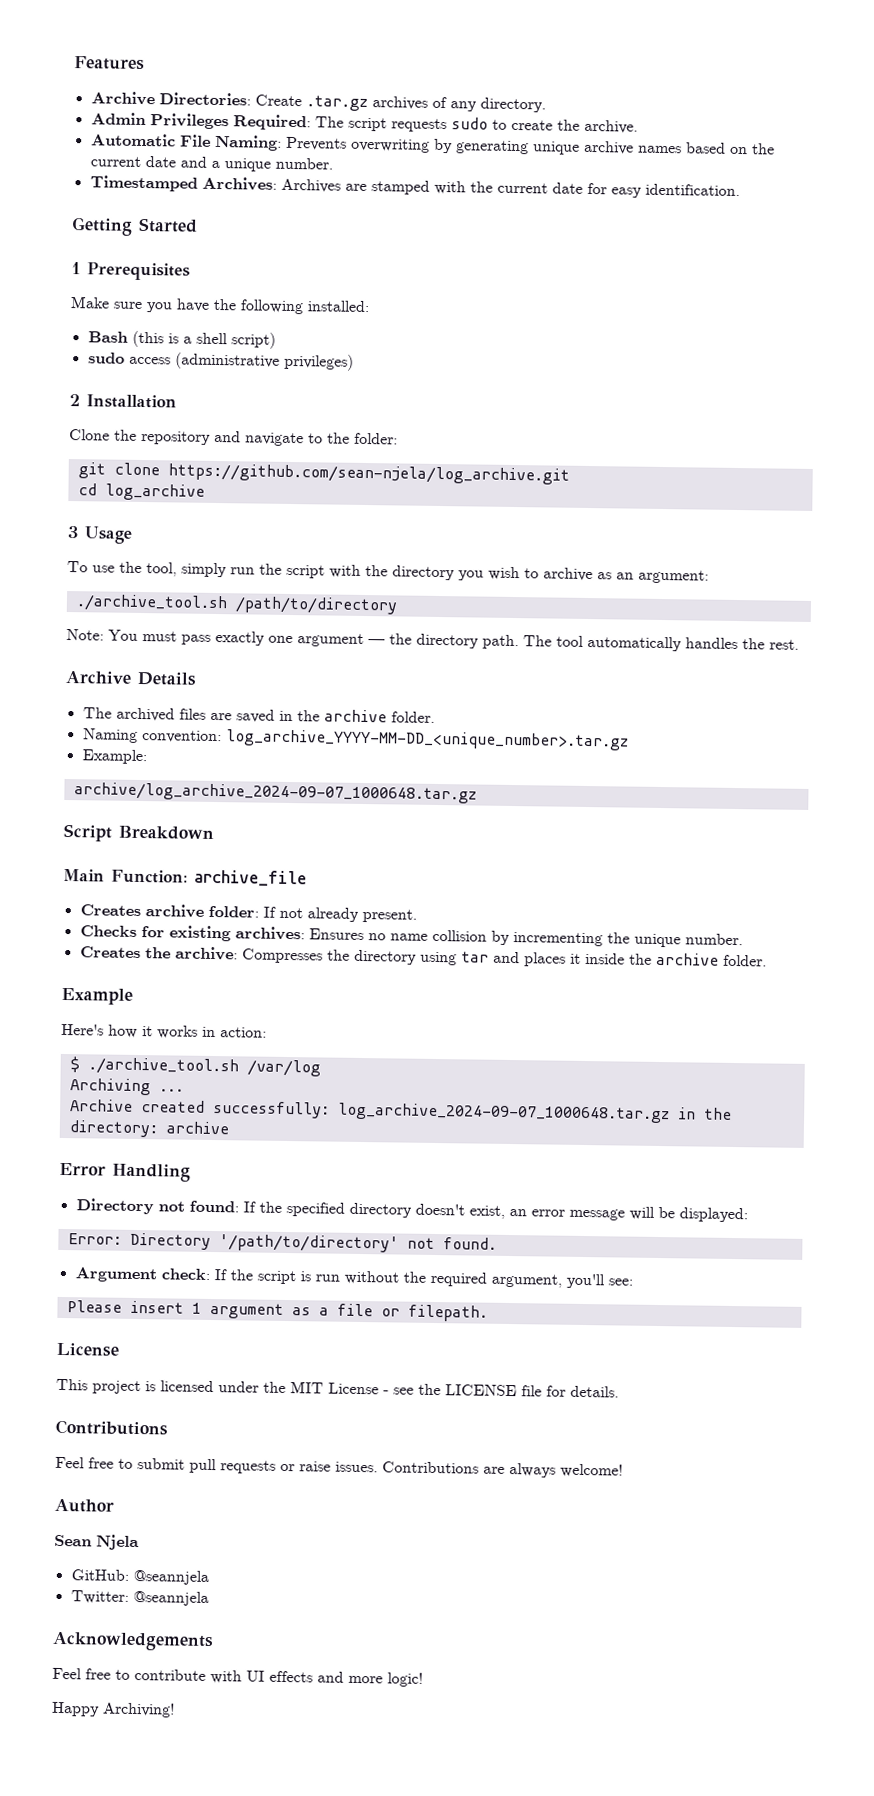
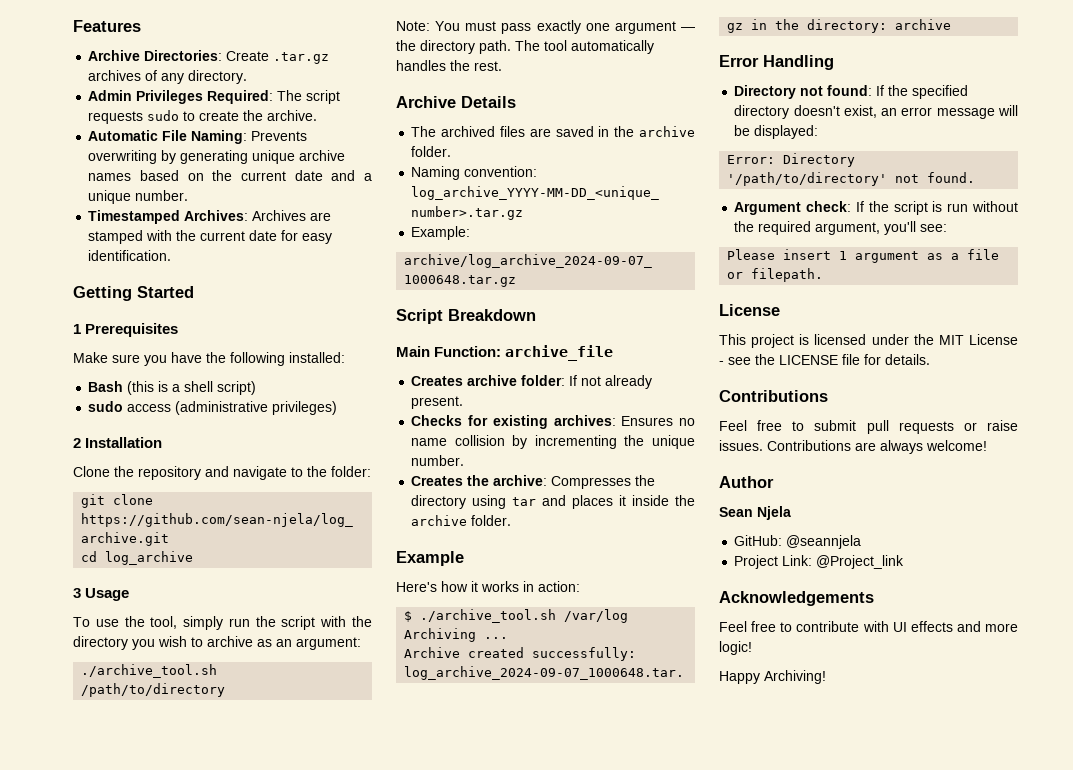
[70,1590,209,1606] Twitter: @seannjela -> [734,555,905,569] Project Link: @Project_link

